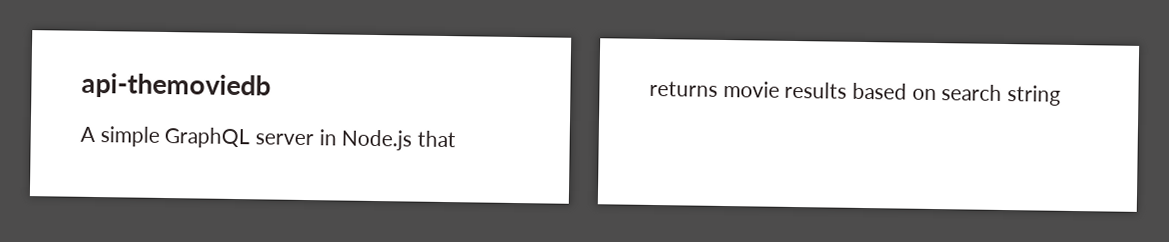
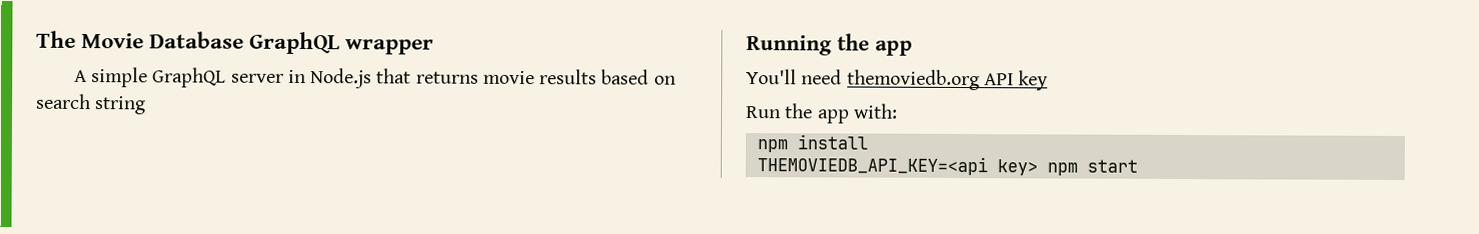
[81,72,271,100] api-themoviedb -> [36,30,435,55] The Movie Database GraphQL wrapper
(1062, 95) none -> [746,33,913,56] [746,69,1049,91] [745,103,898,124] [756,134,868,153] [756,156,1138,176] // Running the app // You'll need themoviedb.org API key // Run the app with: // npm install // THEMOVIEDB_API_KEY=<api key> npm start

